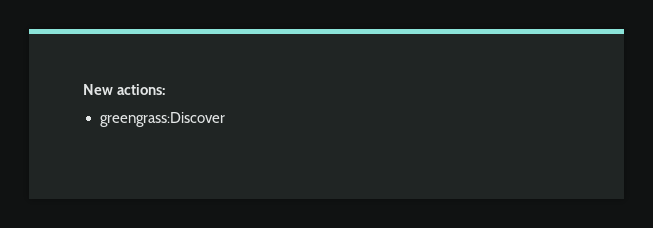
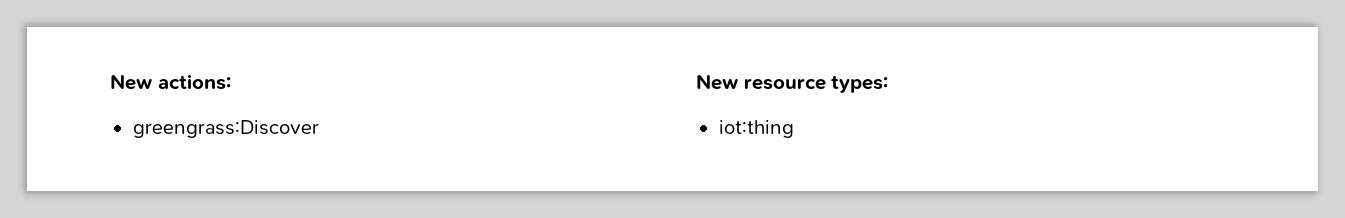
(225, 119) none -> [696,74,889,93] [718,120,794,138] // New resource types: // iot:thing

